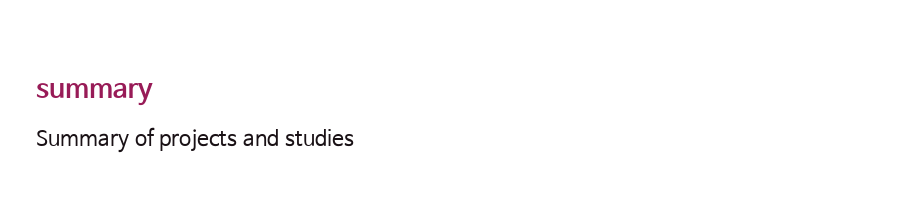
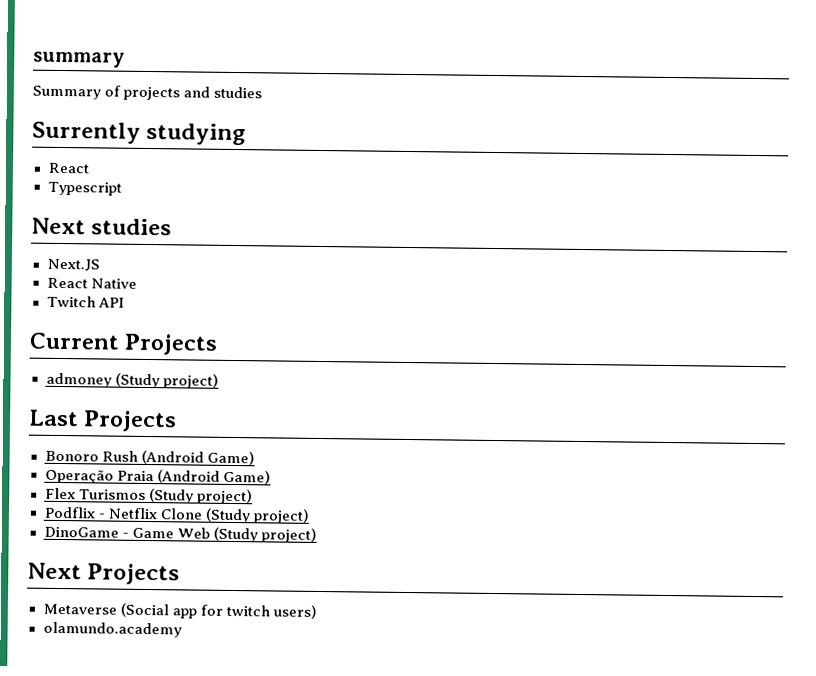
(354, 138) none -> [32,121,247,146] [47,162,89,174] [47,181,122,196] [31,217,173,236] [46,258,100,272] [46,277,137,289] [46,295,125,308] [29,332,219,356] [45,372,219,389] [28,409,178,433] [44,449,255,466] [44,469,271,485] [44,487,253,505] [43,506,310,524] [43,526,317,543] [27,562,181,586] [42,602,317,619] [42,621,182,638] // Surrently studying // React // Typescript // Next studies // Next.JS // React Native // Twitch API // Current Projects // admoney (Study project) // Last Projects // Bonoro Rush (Android Game) // Operação Praia (Android Game) // Flex Turismos (Study project) // Podflix - Netflix Clone (Study project) // DinoGame - Game Web (Study project) // Next Projects // Metaverse (Social app for twitch users) // olamundo.academy

